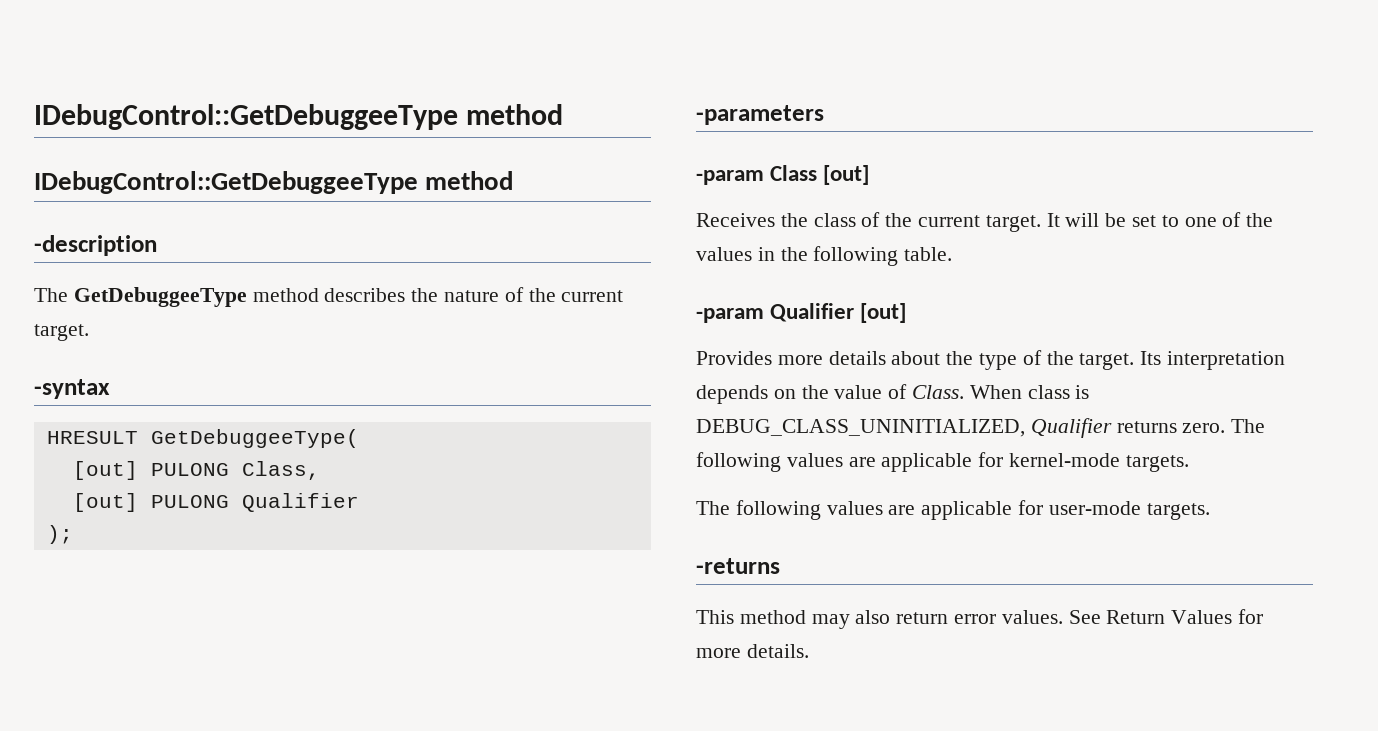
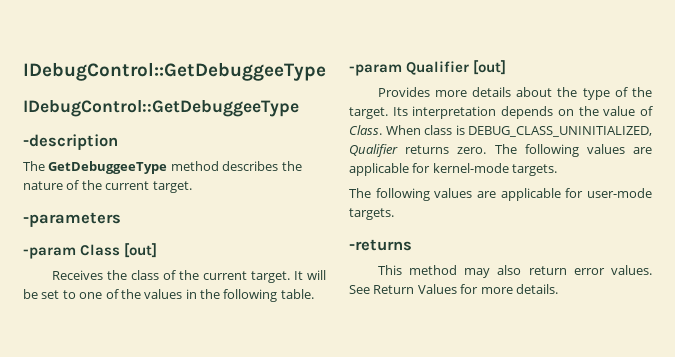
[34,104,563,130] [34,171,514,194] IDebugControl::GetDebuggeeType method // IDebugControl::GetDebuggeeType method -> [23,62,326,81] [23,100,299,117] IDebugControl::GetDebuggeeType // IDebugControl::GetDebuggeeType
[34,379,110,399] [46,429,359,448] [72,461,320,480] [72,493,359,512] [46,525,73,544] // -syntax // HRESULT GetDebuggeeType( // [out] PULONG Class, // [out] PULONG Qualifier // ); -> (192, 187) none

